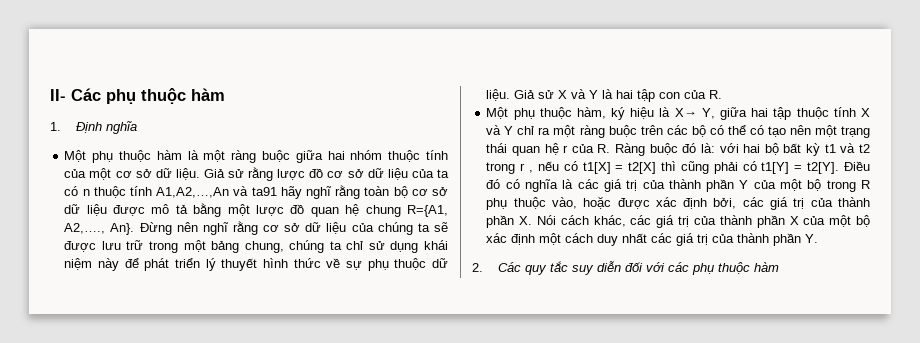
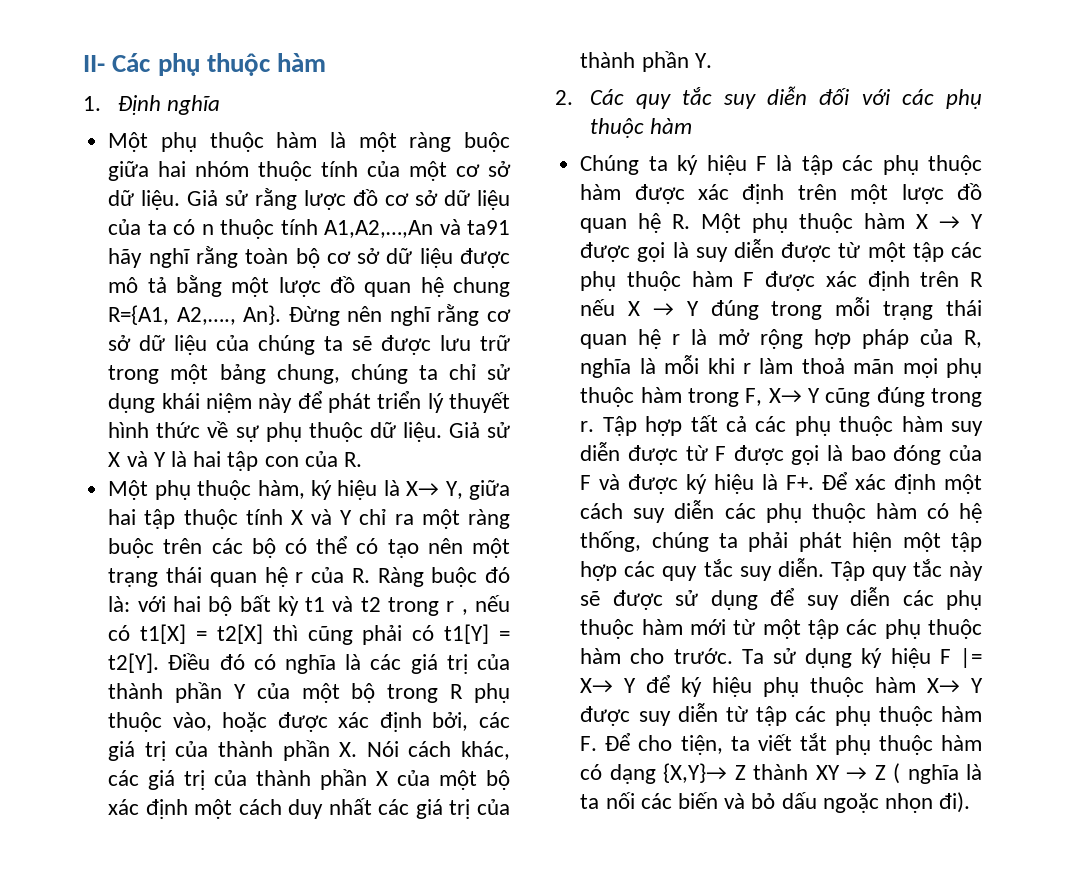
(779, 267) none -> [580,155,982,175] [580,183,982,204] [580,213,984,233] [580,239,982,262] [580,271,983,291] [580,297,982,320] [580,329,983,349] [580,355,982,378] [580,387,982,407] [580,415,983,436] [580,442,982,465] [580,472,982,494] [580,500,982,523] [580,531,982,552] [580,558,983,581] [580,587,982,610] [580,619,982,639] [580,648,982,668] [580,675,984,697] [580,703,982,726] [580,733,982,755] [580,763,982,784] [580,792,971,813] // Chúng ta ký hiệu F là tập các phụ thuộc hàm được xác định trên một lược đồ quan hệ R. Một phụ thuộc hàm X → Y được gọi là suy diễn được từ một tập các phụ thuộc hàm F được xác định trên R nếu X → Y đúng trong mỗi trạng thái quan hệ r là mở rộng hợp pháp của R, nghĩa là mỗi khi r làm thoả mãn mọi phụ thuộc hàm trong F, X→ Y cũng đúng trong r. Tập hợp tất cả các phụ thuộc hàm suy diễn được từ F được gọi là bao đóng của F và được ký hiệu là F+. Để xác định một cách suy diễn các phụ thuộc hàm có hệ thống, chúng ta phải phát hiện một tập hợp các quy tắc suy diễn. Tập quy tắc này sẽ được sử dụng để suy diễn các phụ thuộc hàm mới từ một tập các phụ thuộc hàm cho trước. Ta sử dụng ký hiệu F |= X→ Y để ký hiệu phụ thuộc hàm X→ Y được suy diễn từ tập các phụ thuộc hàm F. Để cho tiện, ta viết tắt phụ thuộc hàm có dạng {X,Y}→ Z thành XY → Z ( nghĩa là ta nối các biến và bỏ dấu ngoặc nhọn đi).

